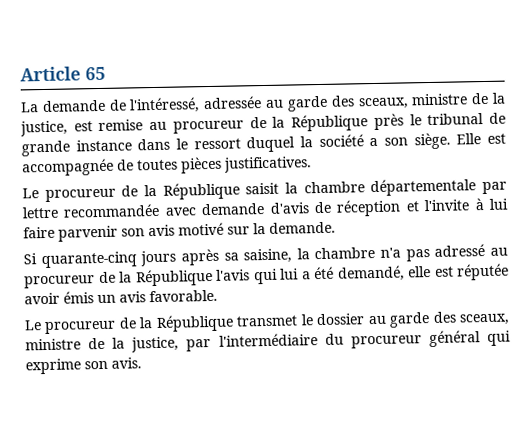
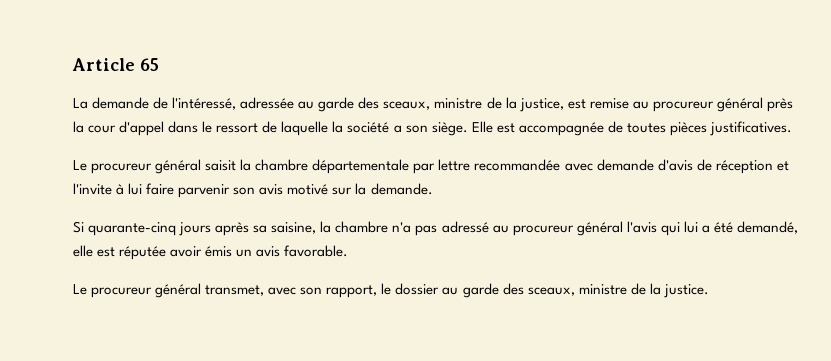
[249,112,507,132] [21,139,132,157] de la République près le tribunal de grande instance -> [716,97,793,112] [73,121,165,136] général près la cour d'appel
[246,136,296,153] duquel -> [262,121,329,136] de laquelle
[121,182,240,200] de la République -> [155,159,202,174] général
[98,268,213,287] de la République -> [576,221,623,236] général
[118,314,299,332] de la République transmet -> [155,283,378,298] général transmet, avec son rapport,
[131,330,511,353] [25,357,142,375] justice, par l'intermédiaire du procureur général qui exprime son avis. -> [663,284,709,298] justice.

